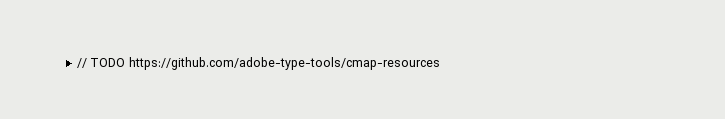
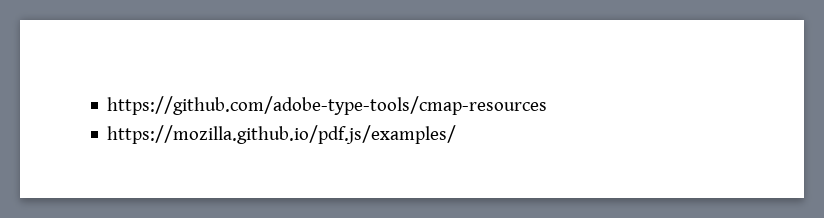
[76,58,126,68] // TODO -> (107, 105) none
(440, 63) none -> [107,125,457,144] // https://mozilla.github.io/pdf.js/examples/

